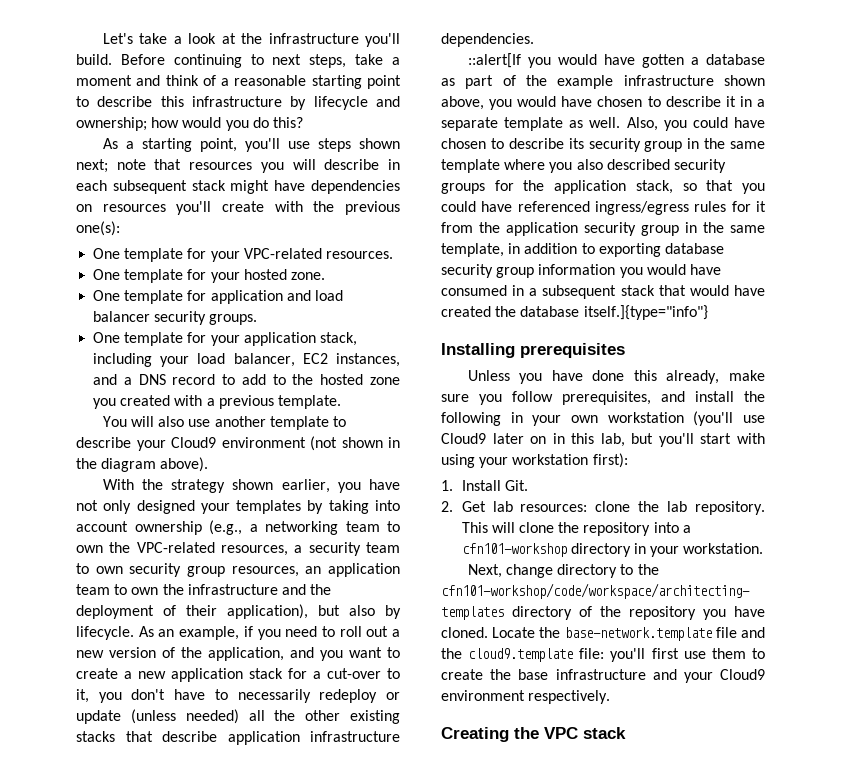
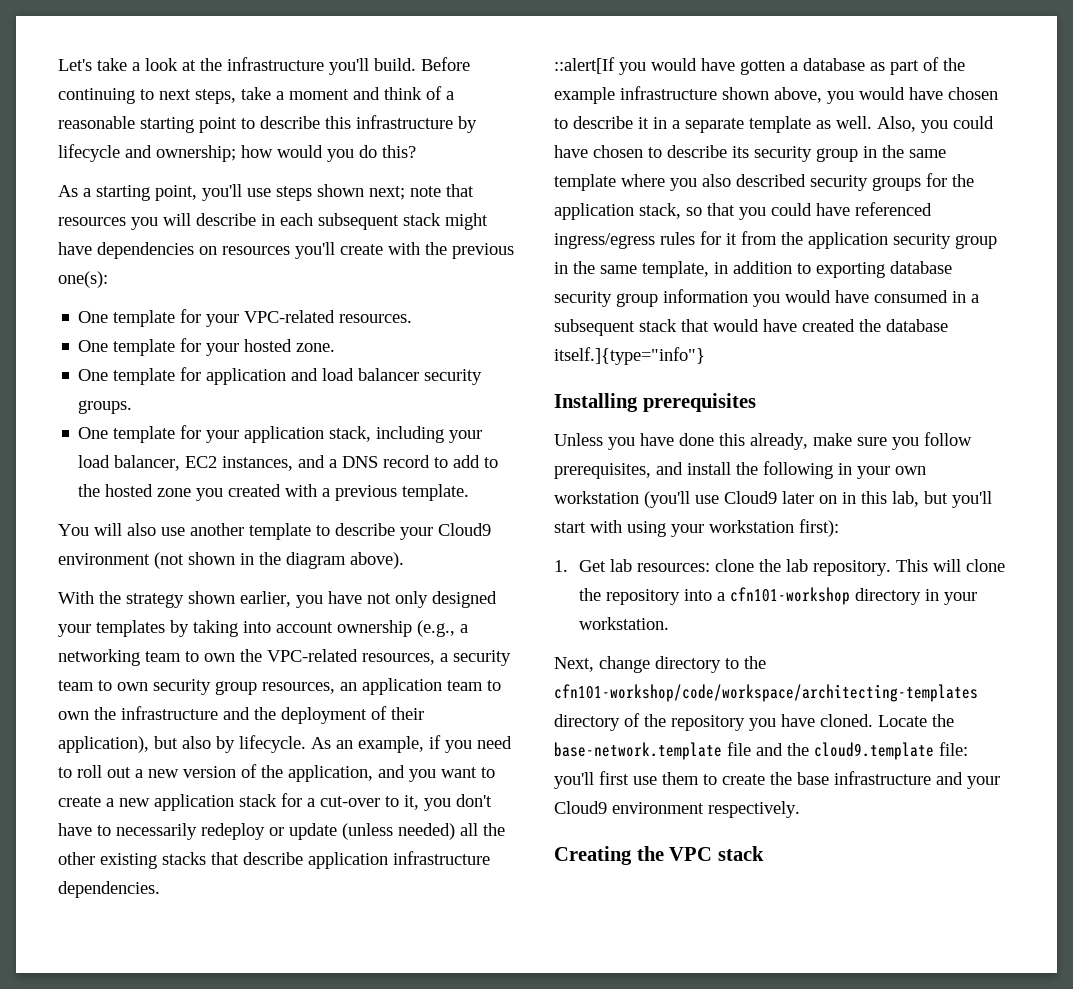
[461,480,528,491] [441,501,453,512] Install Git. // 2. -> (568, 566) none

